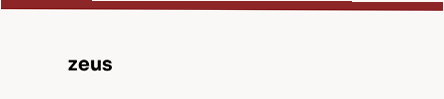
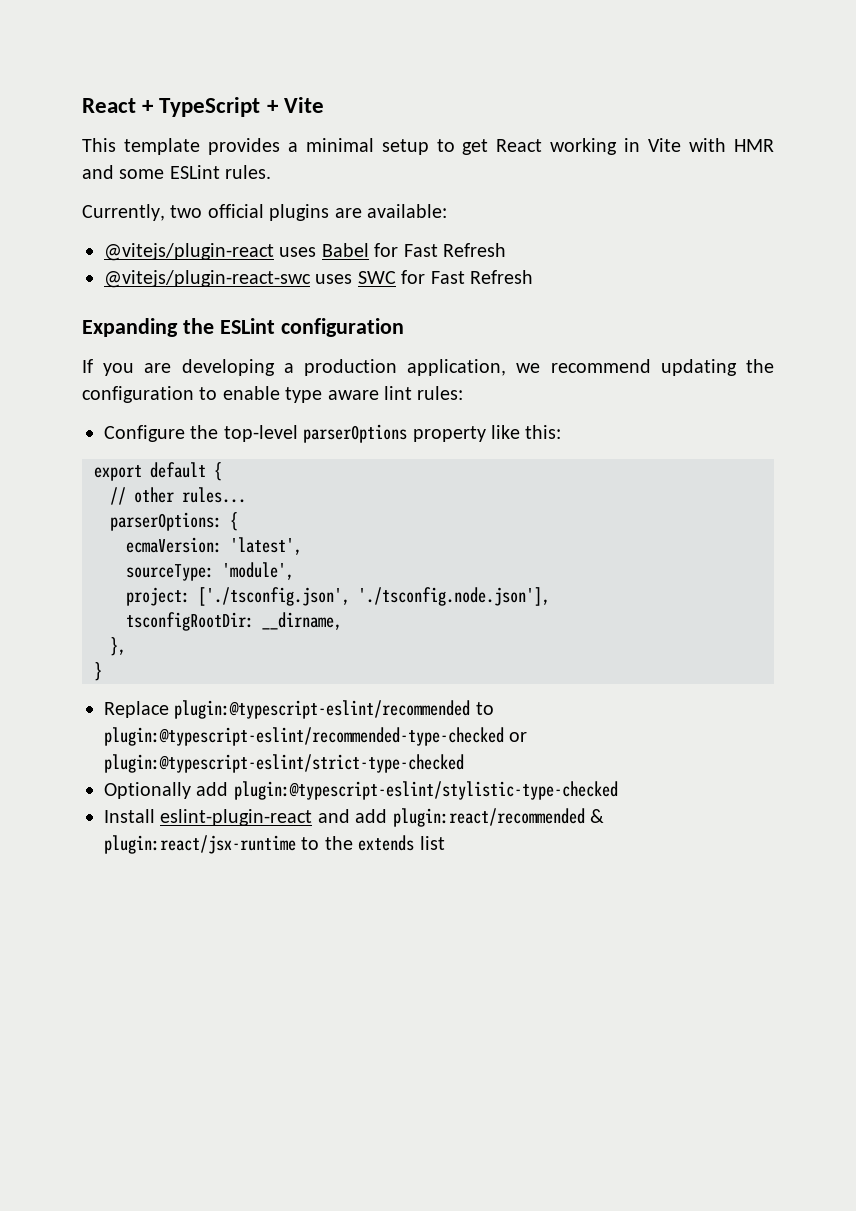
[67,59,113,72] zeus -> [82,97,324,117] [82,138,774,155] [82,165,272,179] [82,204,447,221] [104,243,506,261] [104,270,533,288] [82,318,404,337] [82,359,774,376] [82,386,464,403] [104,424,562,443] [94,462,222,481] [110,487,246,505] [110,512,238,531] [126,537,302,555] [126,562,294,581] [126,587,550,606] [126,612,342,631] [110,637,126,656] [94,662,102,681] [104,700,494,719] [104,727,528,746] [104,754,464,773] [104,781,618,800] [104,808,604,827] [104,835,445,854] React + TypeScript + Vite // This template provides a minimal setup to get React working in Vite with HMR and some ESLint rules. // Currently, two official plugins are available: // @vitejs/plugin-react uses Babel for Fast Refresh // @vitejs/plugin-react-swc uses SWC for Fast Refresh // Expanding the ESLint configuration // If you are developing a production application, we recommend updating the configuration to enable type aware lint rules: // Configure the top-level parserOptions property like this: // export default { // // other rules... // parserOptions: { // ecmaVersion: 'latest', // sourceType: 'module', // project: ['./tsconfig.json', './tsconfig.node.json'], // tsconfigRootDir: __dirname, // }, // } // Replace plugin:@typescript-eslint/recommended to plugin:@typescript-eslint/recommended-type-checked or plugin:@typescript-eslint/strict-type-checked // Optionally add plugin:@typescript-eslint/stylistic-type-checked // Install eslint-plugin-react and add plugin:react/recommended & plugin:react/jsx-runtime to the extends list

